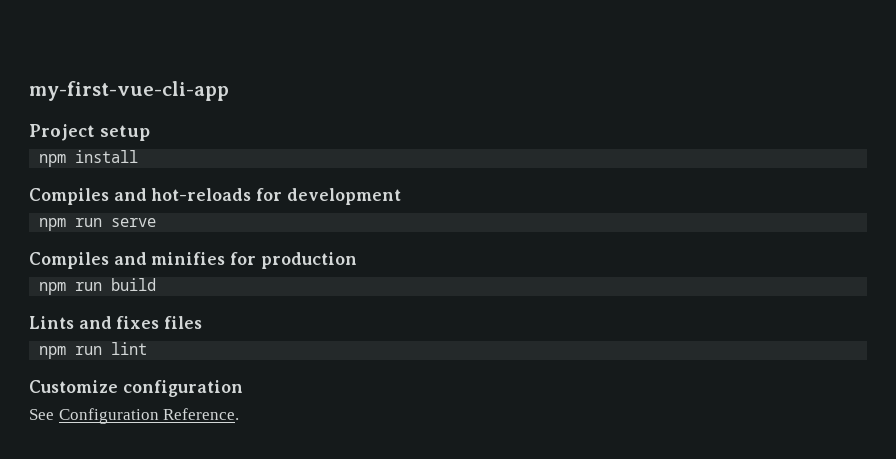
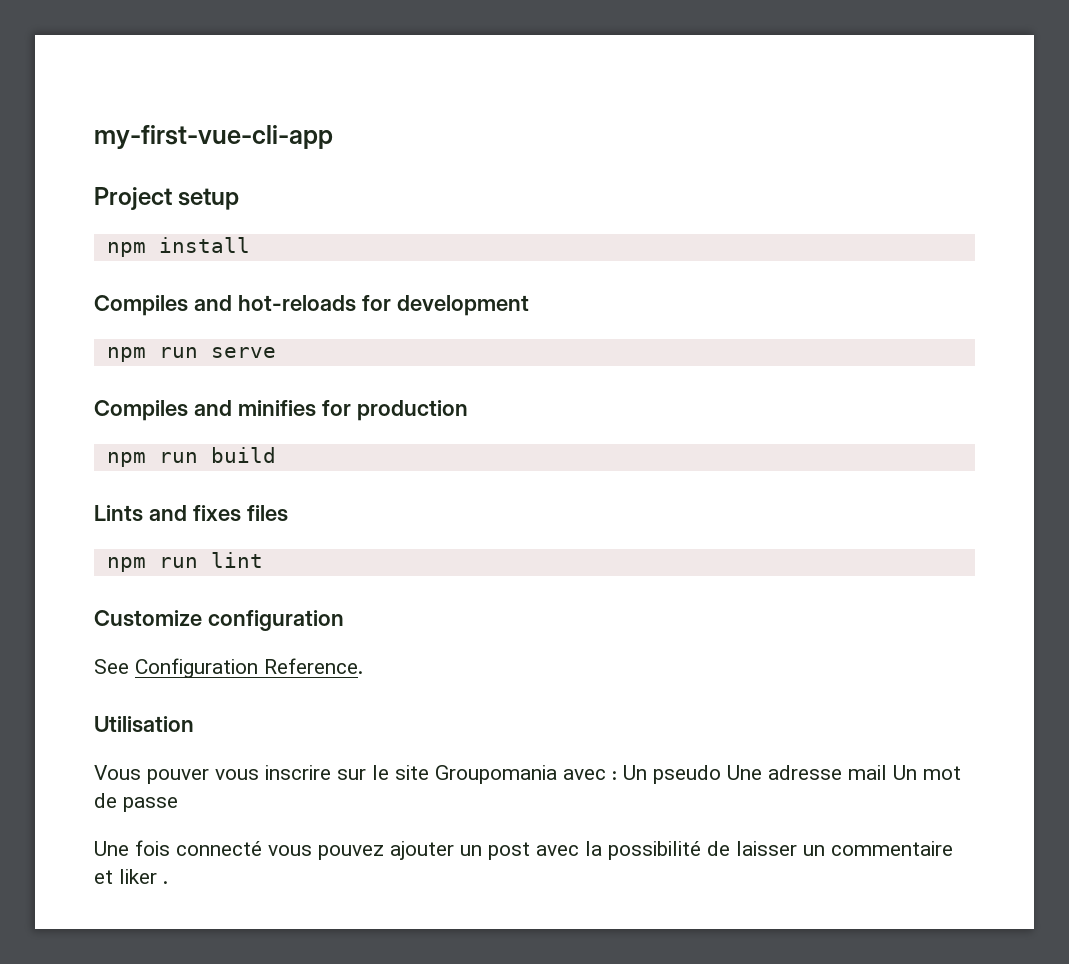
(240, 414) none -> [94,716,194,733] [94,765,961,784] [94,793,178,812] [94,840,953,860] [94,869,168,884] // Utilisation // Vous pouver vous inscrire sur le site Groupomania avec : Un pseudo Une adresse mail Un mot de passe // Une fois connecté vous pouvez ajouter un post avec la possibilité de laisser un commentaire et liker .

